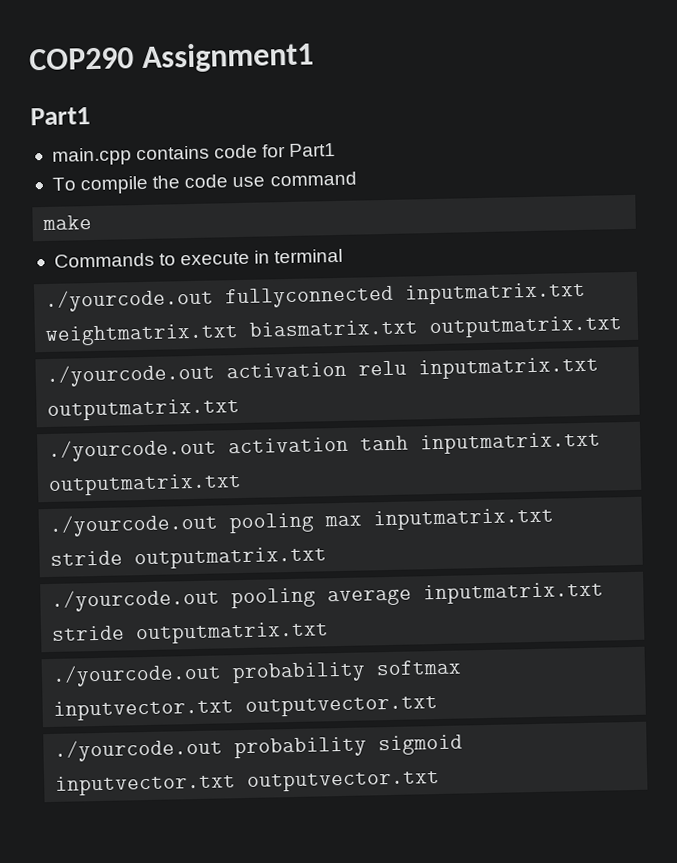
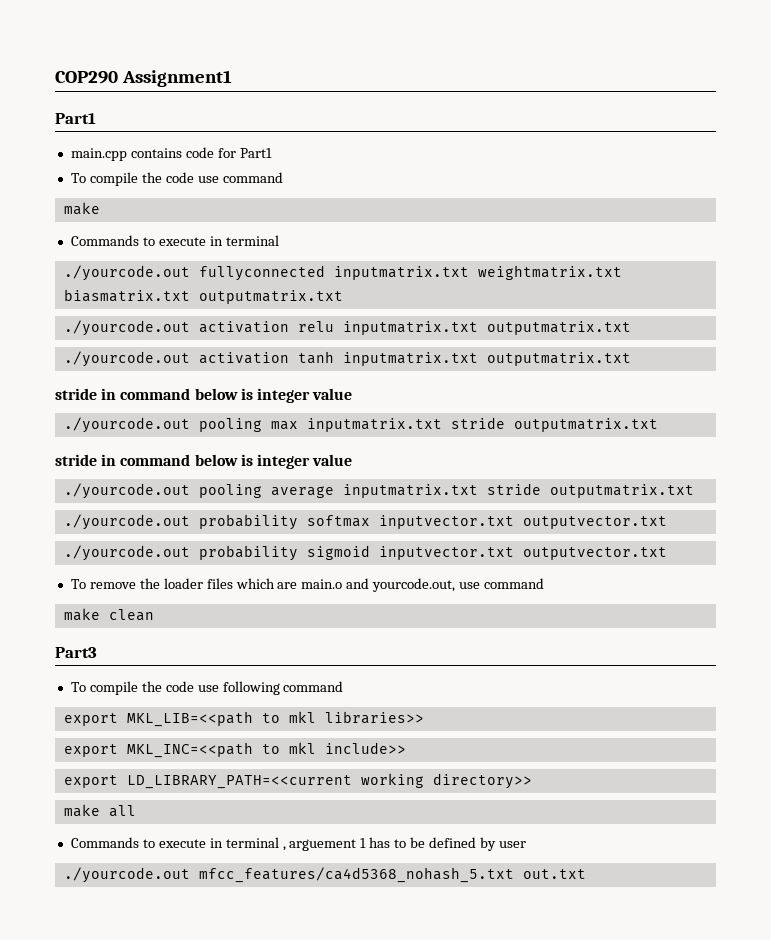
(243, 484) none -> [55,388,353,403] // stride in command below is integer value
(328, 558) none -> [55,454,353,469] // stride in command below is integer value
(441, 781) none -> [70,578,545,592] [63,608,154,621] [55,647,97,658] [70,681,344,695] [63,711,424,727] [63,742,406,758] [63,773,532,789] [63,804,136,817] [70,837,526,851] [63,867,586,883] // To remove the loader files which are main.o and yourcode.out, use command // make clean // Part3 // To compile the code use following command // export MKL_LIB=<<path to mkl libraries>> // export MKL_INC=<<path to mkl include>> // export LD_LIBRARY_PATH=<<current working directory>> // make all // Commands to execute in terminal , arguement 1 has to be defined by user // ./yourcode.out mfcc_features/ca4d5368_nohash_5.txt out.txt

